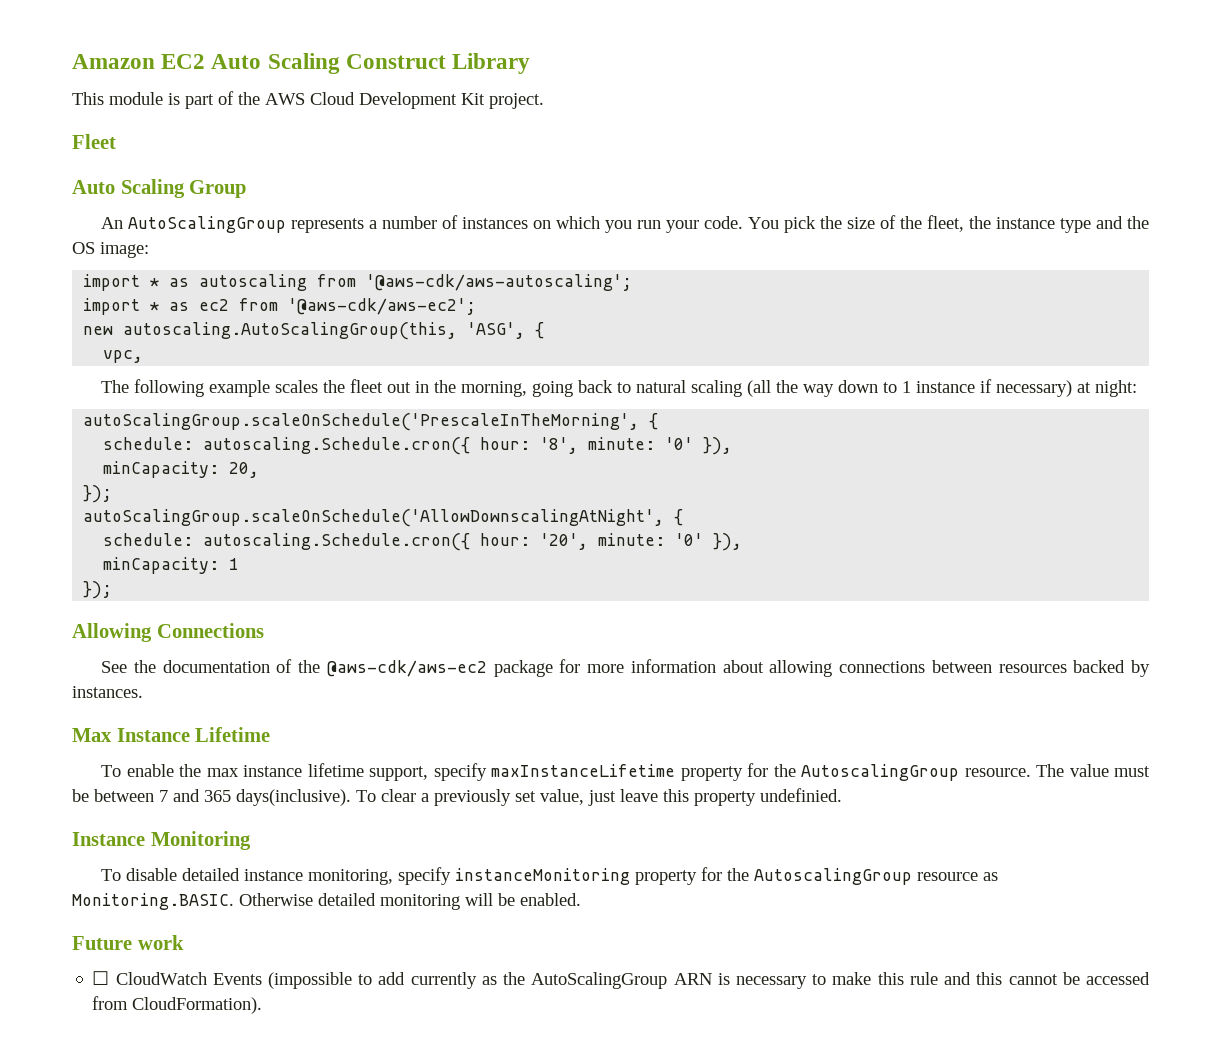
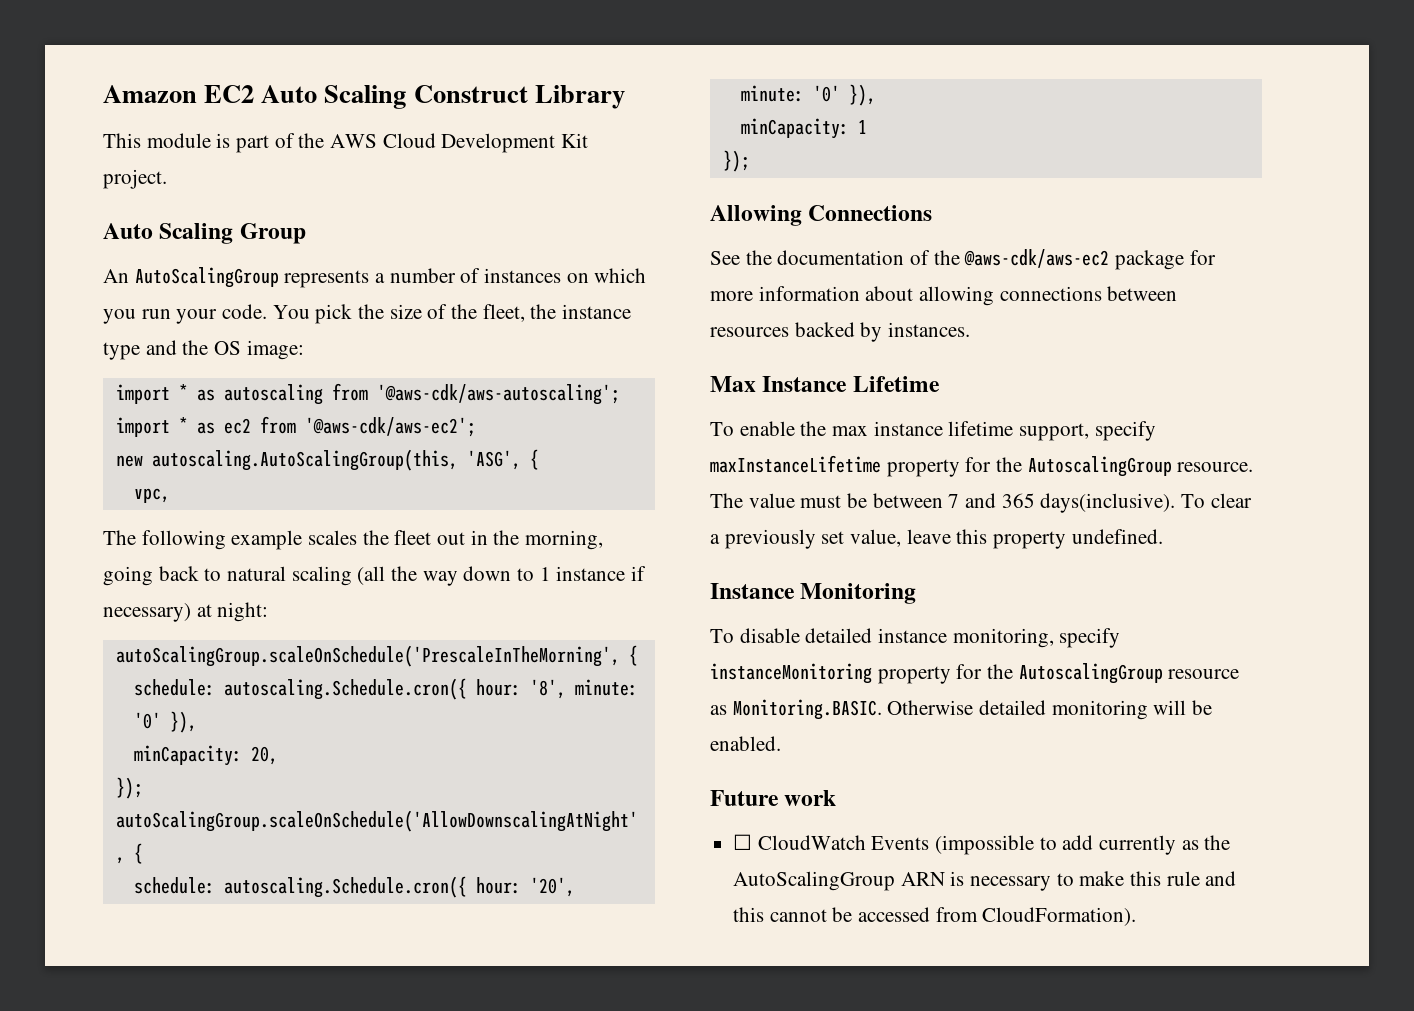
[72,134,116,149] // Fleet -> (167, 179) none
[588,790,616,806] just -> (902, 538) none
[760,788,842,802] undefinied. -> [1071,529,1163,544] undefined.

